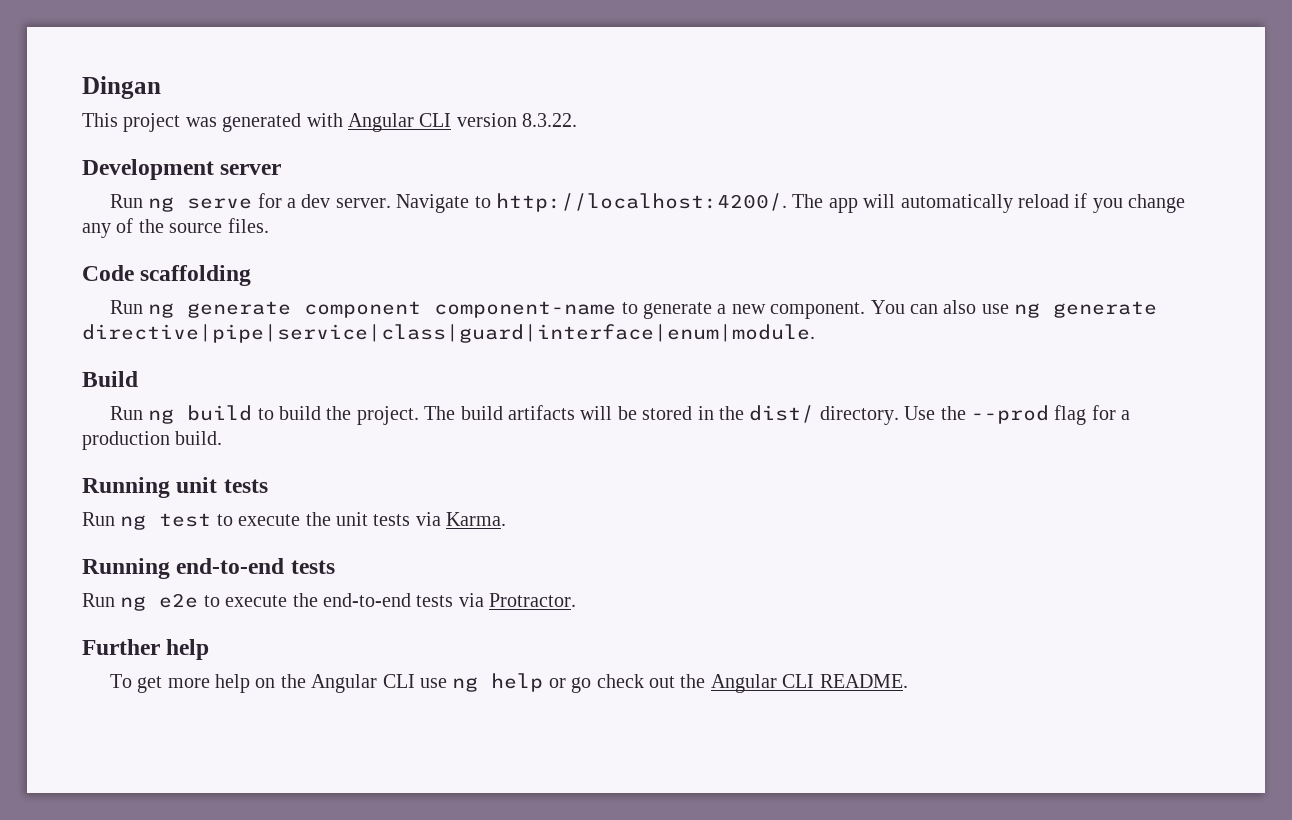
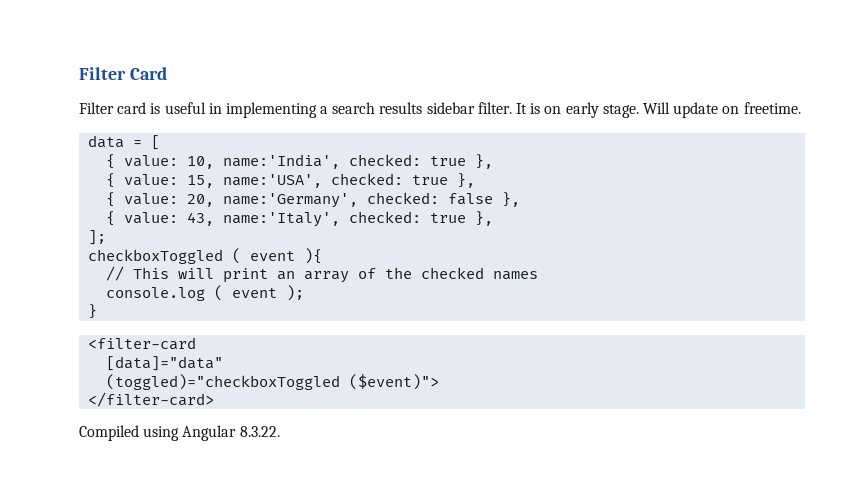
[82,76,161,99] [82,113,578,132] [82,159,282,180] [109,193,1186,213] [82,218,269,238] [82,265,252,286] [109,300,1158,319] [82,324,815,343] [82,371,138,387] [109,405,1131,425] [82,431,223,450] [82,477,268,498] [82,512,507,530] [82,558,335,579] [82,593,577,611] [82,639,210,660] [109,673,908,693] Dingan // This project was generated with Angular CLI version 8.3.22. // Development server // Run ng serve for a dev server. Navigate to http://localhost:4200/. The app will automatically reload if you change any of the source files. // Code scaffolding // Run ng generate component component-name to generate a new component. You can also use ng generate directive|pipe|service|class|guard|interface|enum|module. // Build // Run ng build to build the project. The build artifacts will be stored in the dist/ directory. Use the --prod flag for a production build. // Running unit tests // Run ng test to execute the unit tests via Karma. // Running end-to-end tests // Run ng e2e to execute the end-to-end tests via Protractor. // Further help // To get more help on the Angular CLI use ng help or go check out the Angular CLI README. -> [79,67,167,80] [79,102,801,118] [88,135,161,150] [106,154,494,169] [106,173,476,188] [106,192,521,208] [106,211,494,227] [88,230,107,245] [88,248,323,264] [106,266,539,283] [106,285,305,301] [88,304,98,319] [88,337,197,350] [106,356,224,371] [106,374,440,390] [88,392,215,407] [79,425,280,441] Filter Card // Filter card is useful in implementing a search results sidebar filter. It is on early stage. Will update on freetime. // data = [ // { value: 10, name:'India', checked: true }, // { value: 15, name:'USA', checked: true }, // { value: 20, name:'Germany', checked: false }, // { value: 43, name:'Italy', checked: true }, // ]; // checkboxToggled ( event ){ // // This will print an array of the checked names // console.log ( event ); // } // <filter-card // [data]="data" // (toggled)="checkboxToggled ($event)"> // </filter-card> // Compiled using Angular 8.3.22.

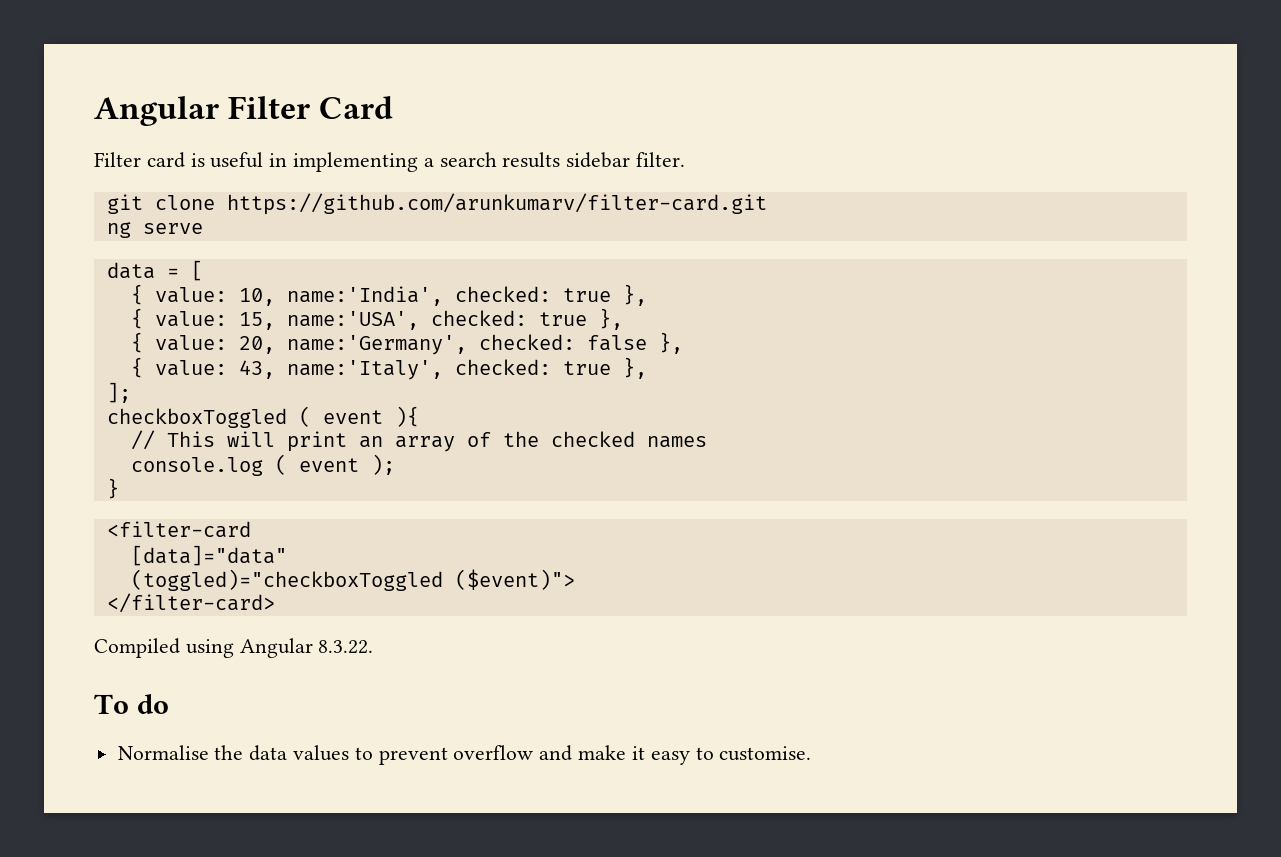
(79, 73) none -> [94,96,219,126] Angular
[516,102,801,118] It is on early stage. Will update on freetime. -> [106,193,767,215] [106,222,203,238] // git clone https://github.com/arunkumarv/filter-card.git // ng serve
(280, 431) none -> [94,694,169,714] [117,745,812,765] // To do // Normalise the data values to prevent overflow and make it easy to customise.

